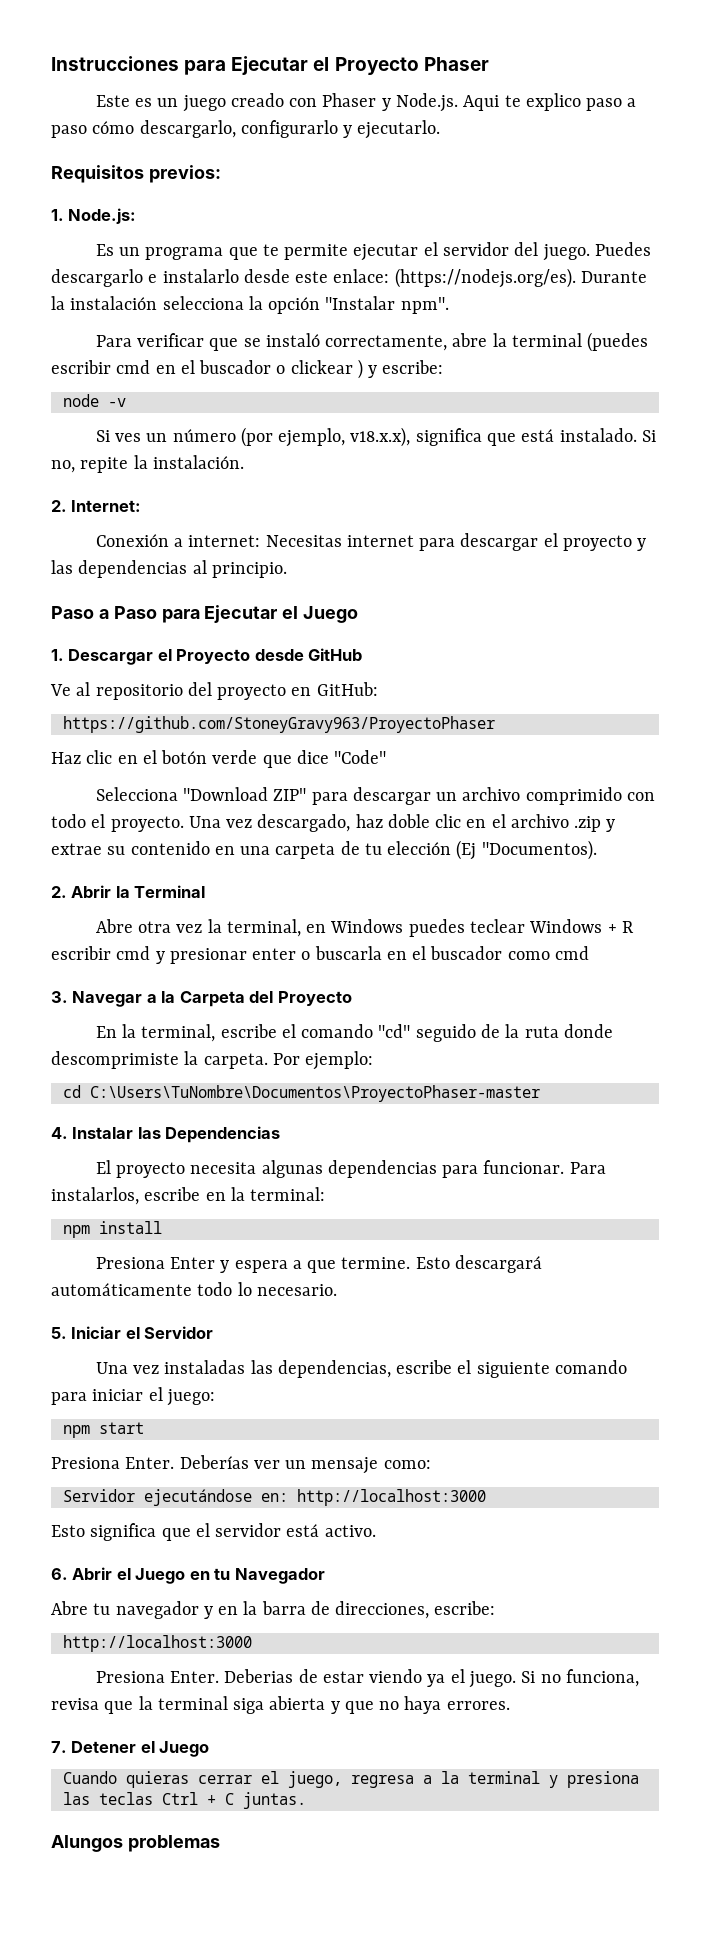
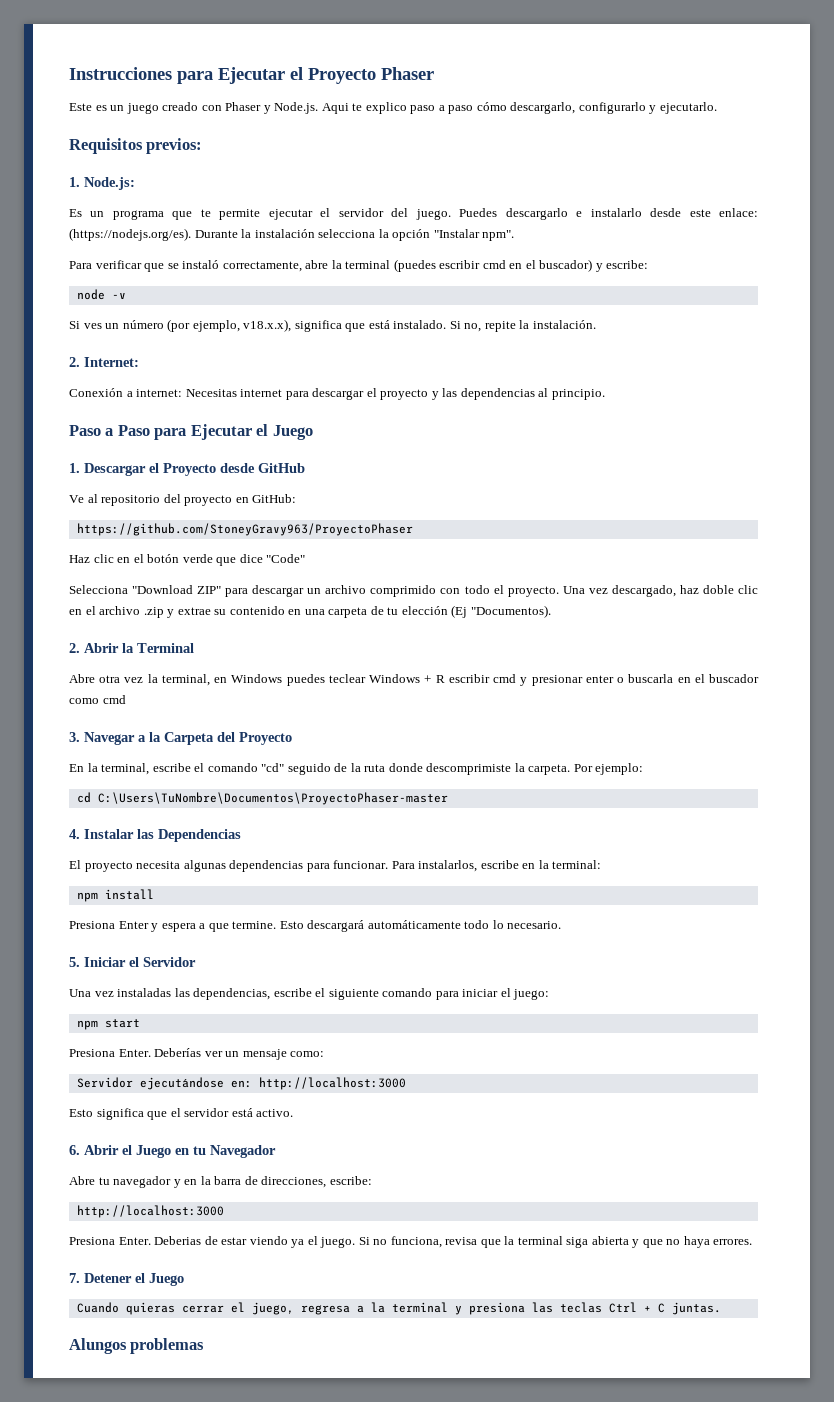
[199,359,363,379] buscador o clickear ) -> [539,259,593,272] buscador)

